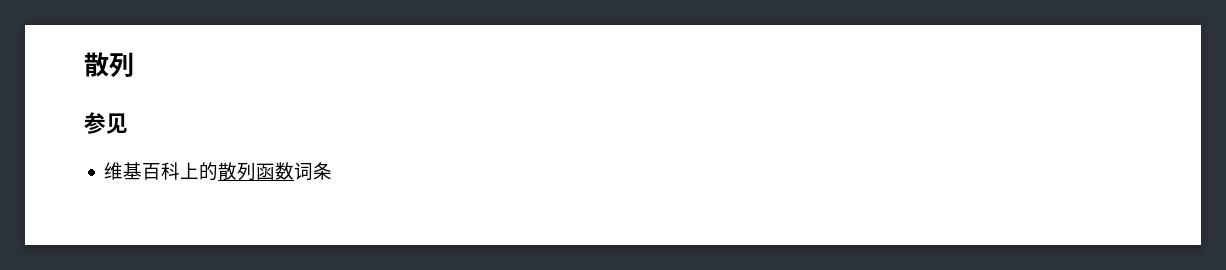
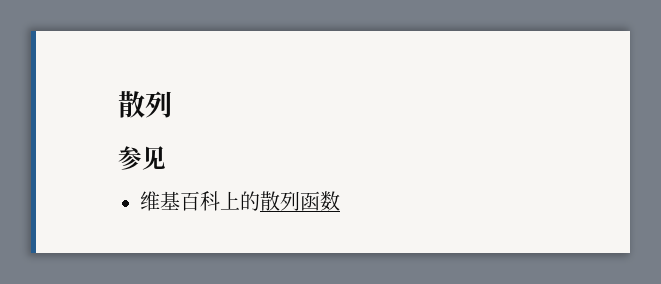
[294,162,333,180] 词条 -> (340, 201) none

